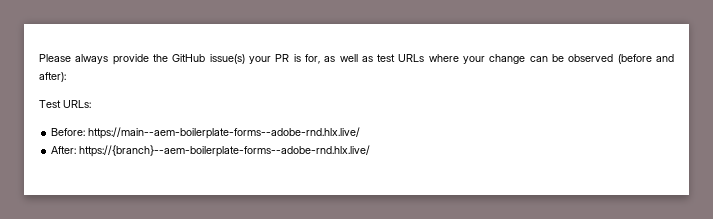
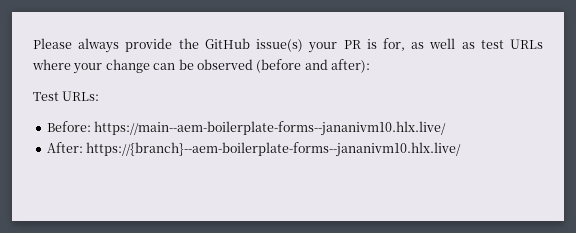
[88,127,361,139] https://main--aem-boilerplate-forms--adobe-rnd.hlx.live/ -> [94,121,447,136] https://main--aem-boilerplate-forms--jananivm10.hlx.live/
[79,145,371,157] https://{branch}--aem-boilerplate-forms--adobe-rnd.hlx.live/ -> [86,142,462,157] https://{branch}--aem-boilerplate-forms--jananivm10.hlx.live/

